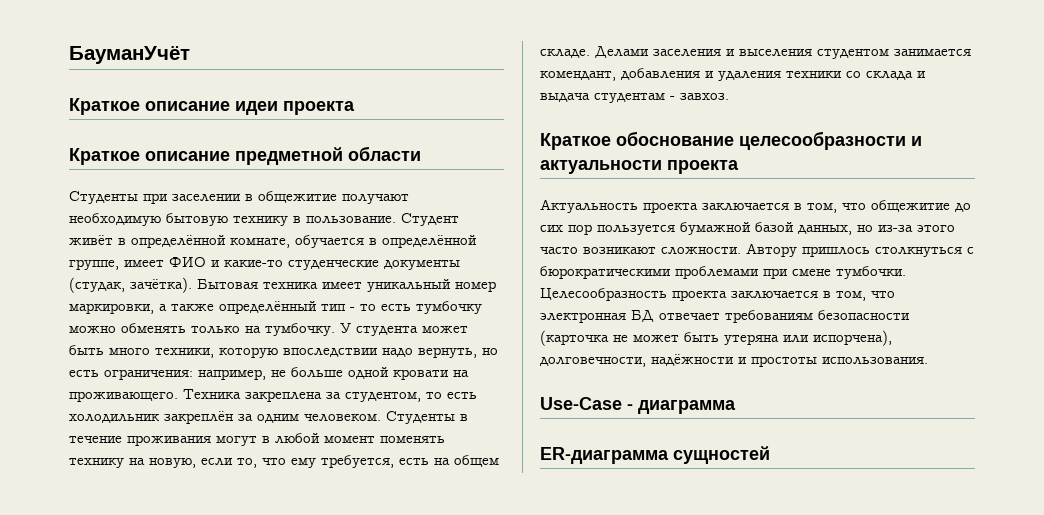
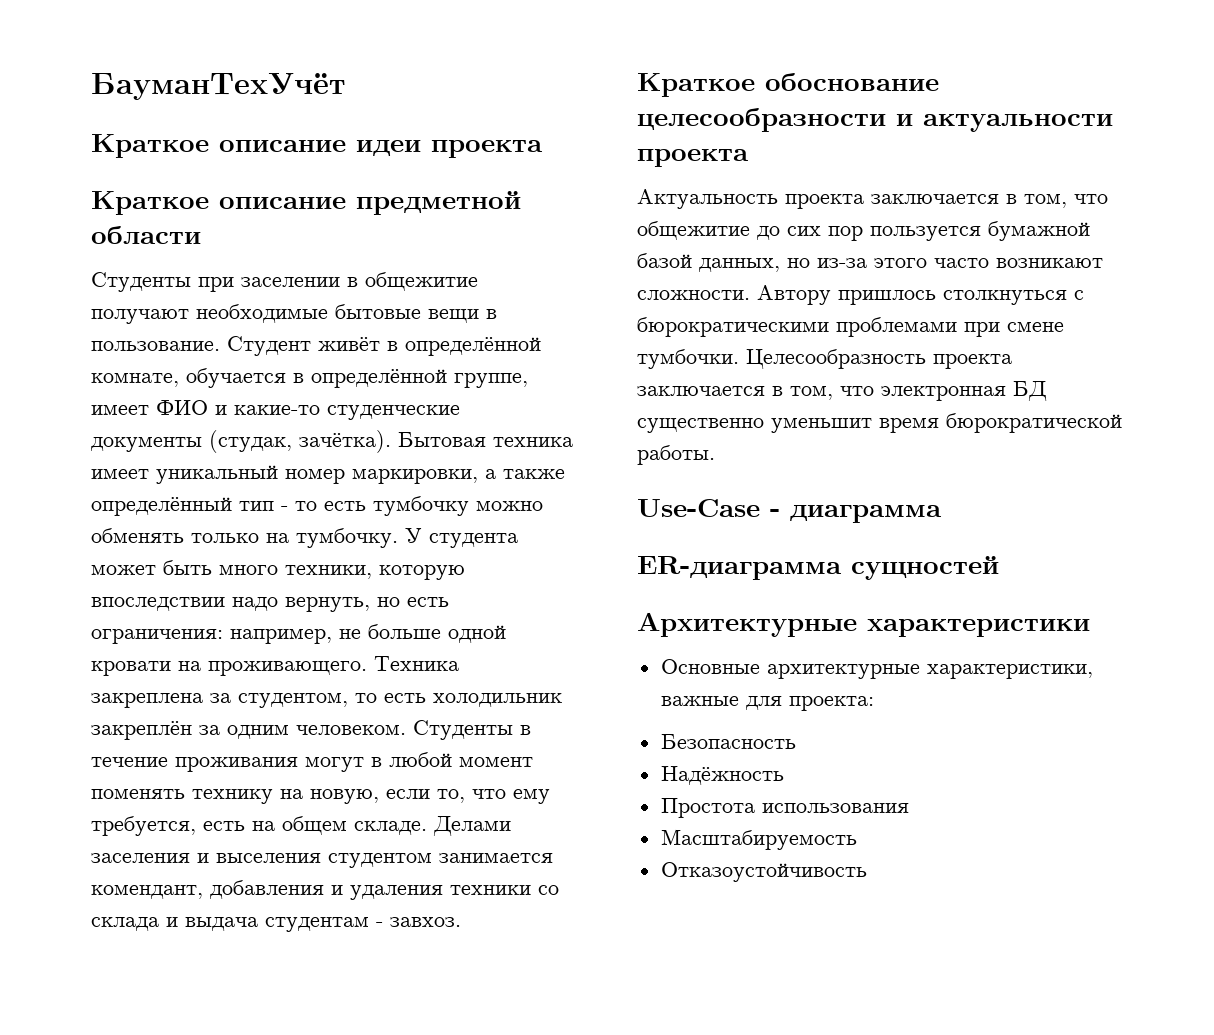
[69,46,190,64] БауманУчёт -> [91,73,345,100] БауманТехУчёт
[69,213,288,226] необходимую бытовую технику -> [196,304,479,323] необходимые бытовые вещи
[659,310,910,323] [540,330,892,346] [540,354,928,367] отвечает требованиям безопасности (карточка не может быть утеряна или испорчена), долговечности, надёжности и простоты использования. -> [637,413,1122,433] [637,445,715,465] существенно уменьшит время бюрократической работы.
(770, 455) none -> [637,612,1090,637] [660,659,1093,679] [660,696,874,711] [660,734,796,749] [660,766,784,785] [660,798,909,818] [660,829,857,850] [660,862,867,882] // Архитектурные характеристики // Основные архитектурные характеристики, важные для проекта: // Безопасность // Надёжность // Простота использования // Масштабируемость // Отказоустойчивость

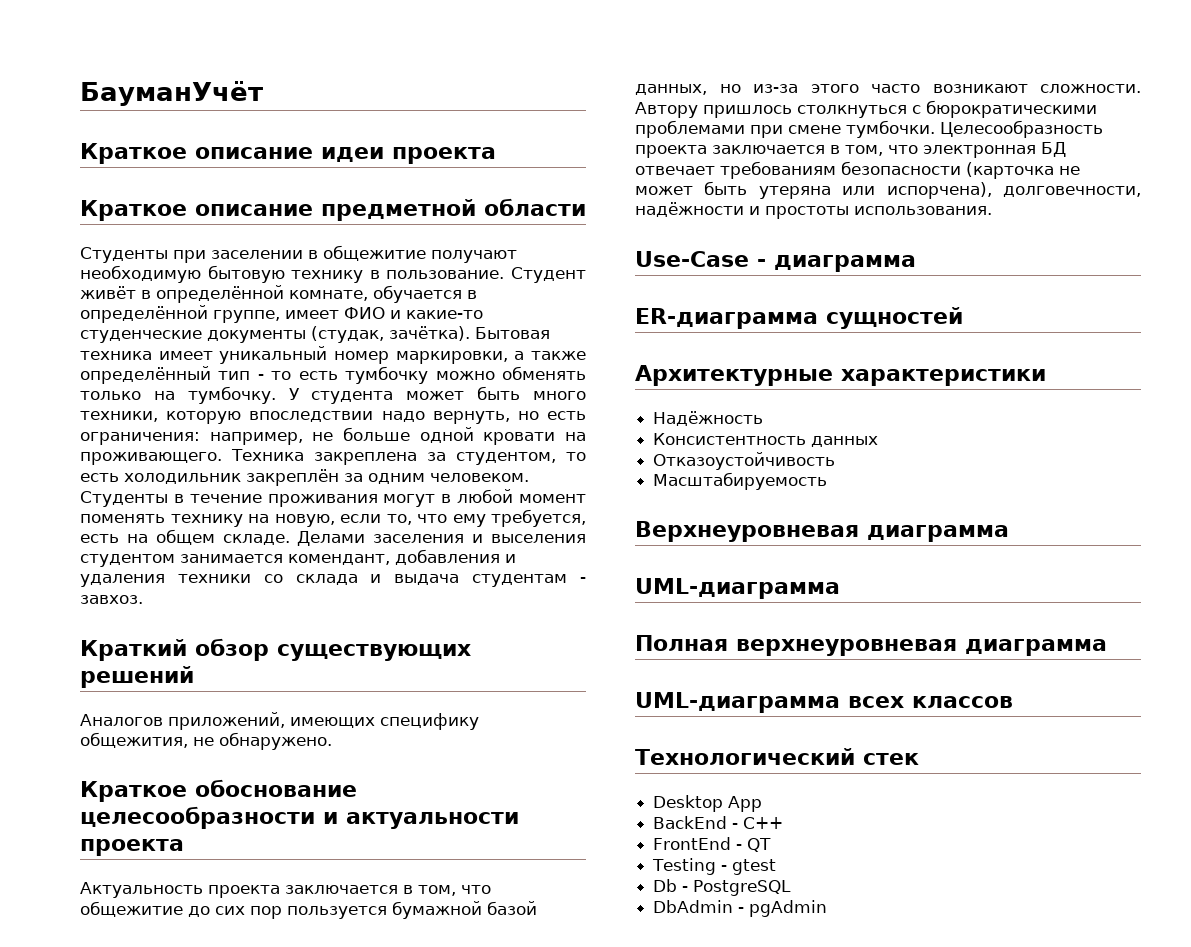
[91,73,345,100] БауманТехУчёт -> [80,81,263,106] БауманУчёт
[196,304,479,323] необходимые бытовые вещи -> [80,265,364,283] необходимую бытовую технику
(461, 922) none -> [80,638,471,661] [80,666,194,688] [80,712,479,730] [80,732,332,750] // Краткий обзор существующих решений // Аналогов приложений, имеющих специфику общежития, не обнаружено.
[637,413,1122,433] [637,445,715,465] существенно уменьшит время бюрократической работы. -> [635,161,1080,179] [635,181,1141,199] [635,202,992,219] отвечает требованиям безопасности (карточка не может быть утеряна или испорчена), долговечности, надёжности и простоты использования.
[660,659,1093,679] [660,696,874,711] [660,734,796,749] [660,766,784,785] [660,798,909,818] [660,829,857,850] [660,862,867,882] Основные архитектурные характеристики, важные для проекта: // Безопасность // Надёжность // Простота использования // Масштабируемость // Отказоустойчивость -> [653,411,764,426] [653,433,879,447] [653,452,836,470] [653,472,828,490] [635,521,1009,542] [635,578,840,599] [635,635,1107,656] [635,692,1013,713] [635,748,919,765] [653,795,763,812] [653,816,784,829] [653,837,772,852] [652,858,777,875] [653,879,792,896] [653,900,828,917] Надёжность // Консистентность данных // Отказоустойчивость // Масштабируемость // Верхнеуровневая диаграмма // UML-диаграмма // Полная верхнеуровневая диаграмма // UML-диаграмма всех классов // Технологический стек // Desktop App // BackEnd - C++ // FrontEnd - QT // Testing - gtest // Db - PostgreSQL // DbAdmin - pgAdmin

